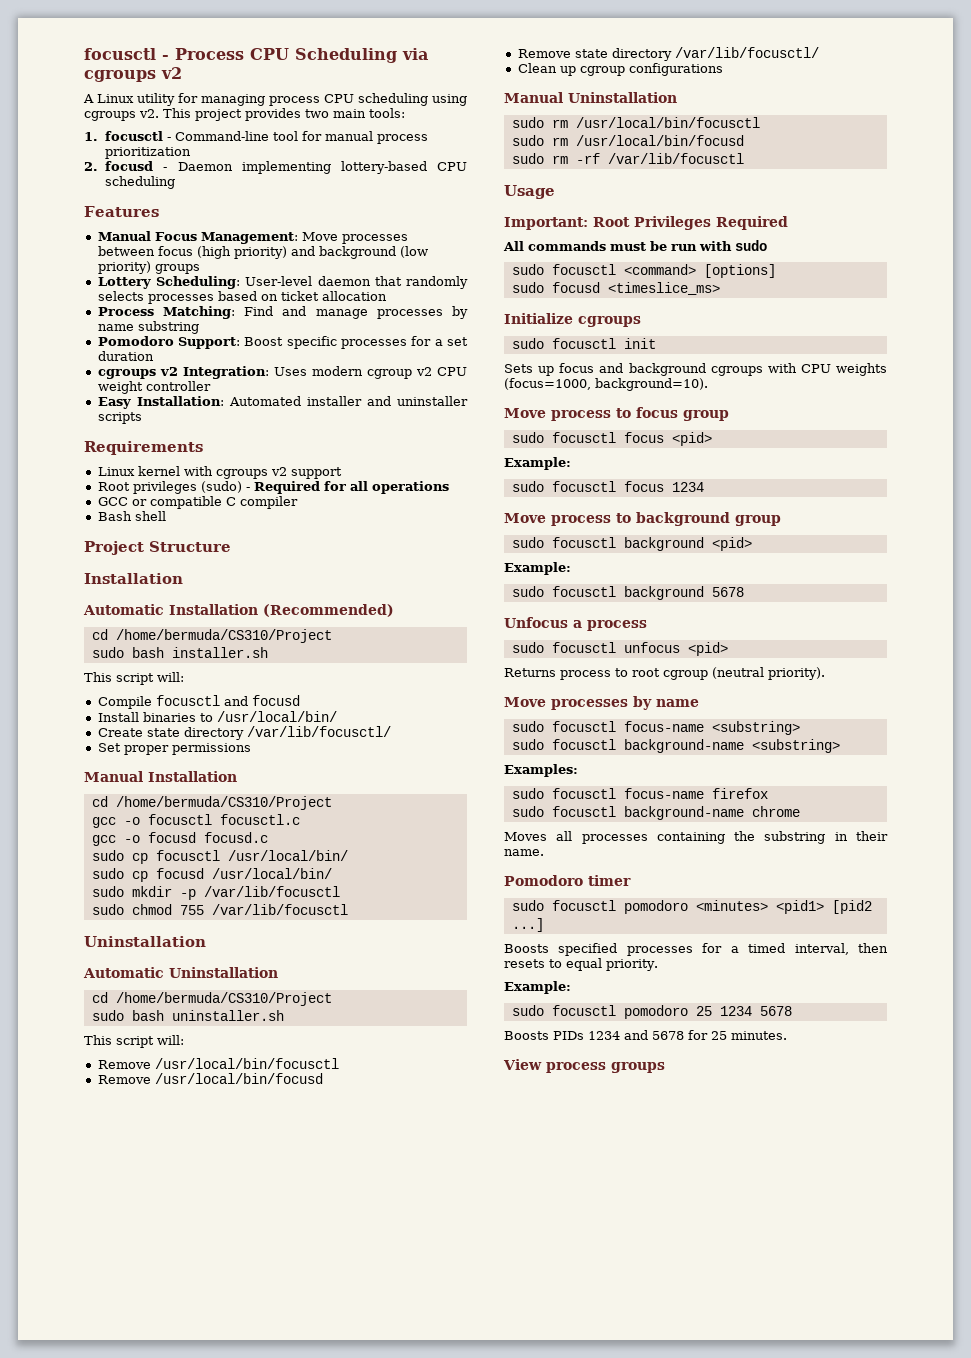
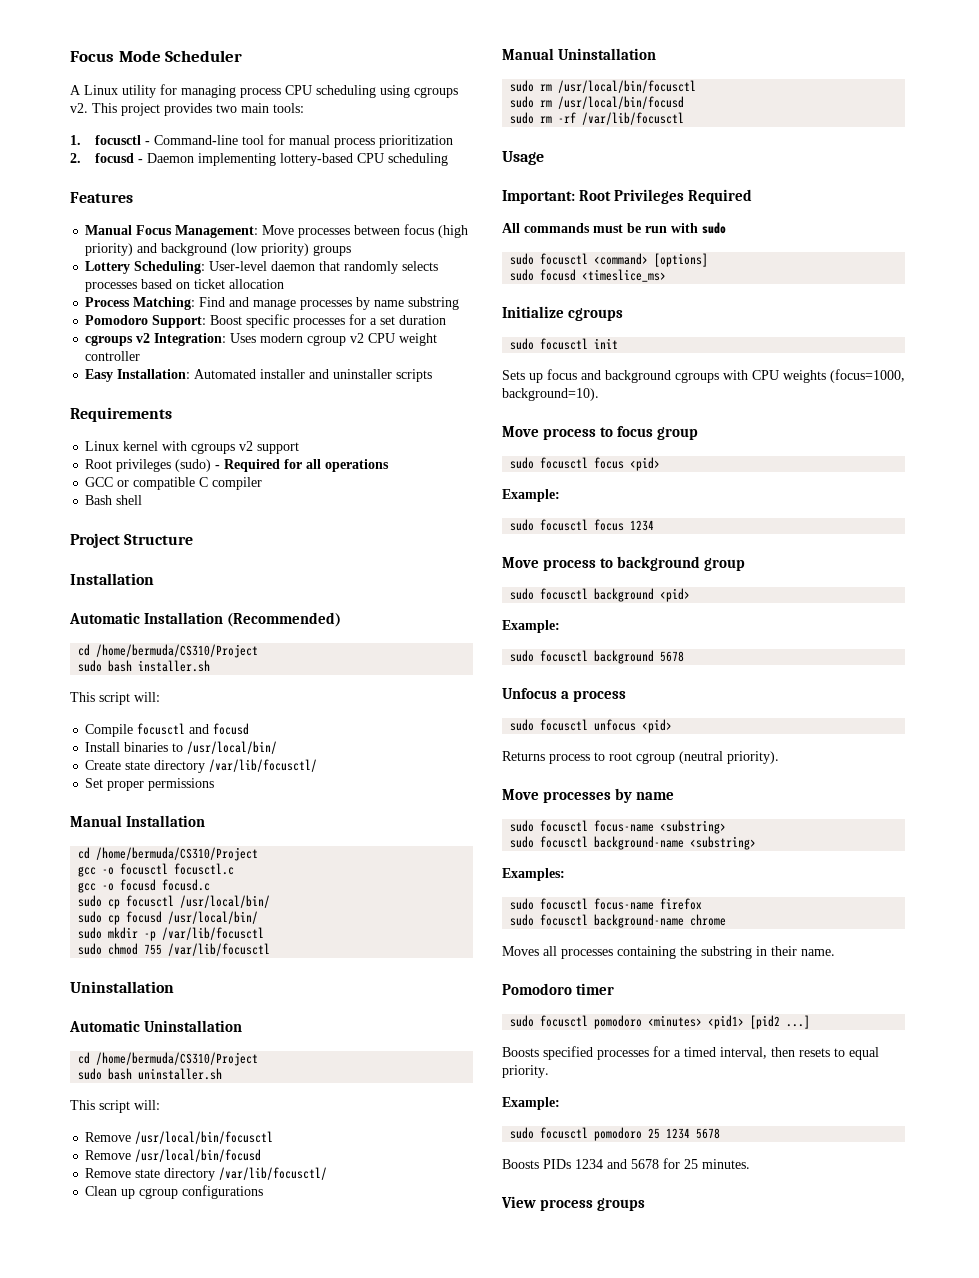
[84,48,428,63] [84,67,182,82] focusctl - Process CPU Scheduling via cgroups v2 -> [70,50,243,62] Focus Mode Scheduler

